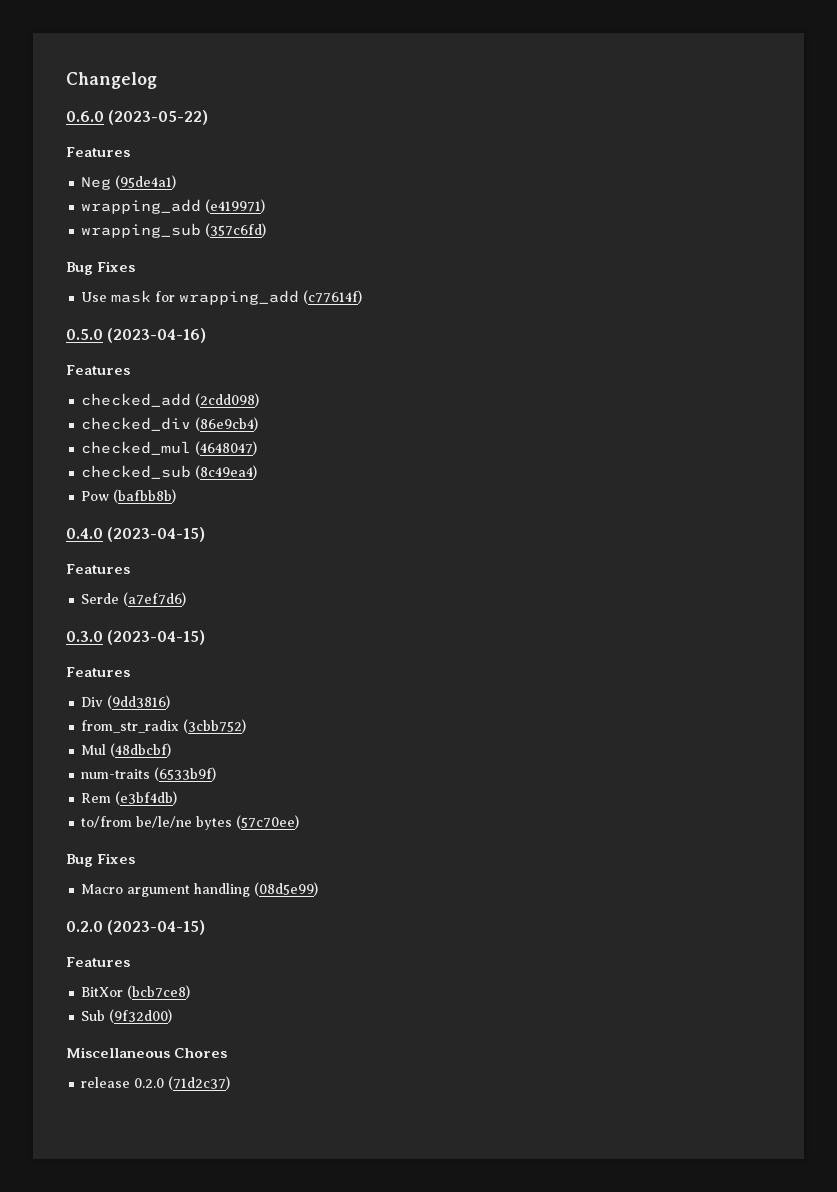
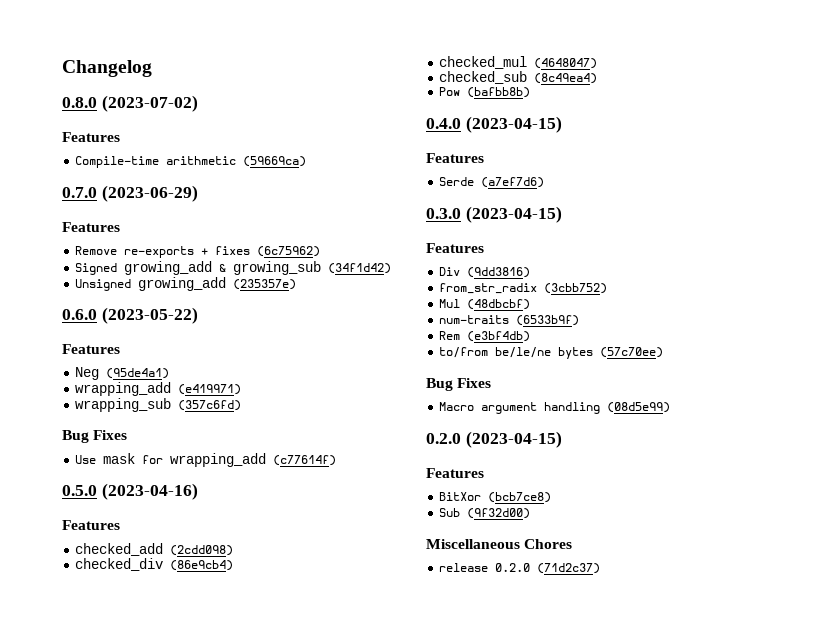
(157, 80) none -> [62,95,198,112] [62,132,120,142] [75,156,307,168] [62,185,198,202] [62,222,120,232] [75,246,321,258] [75,261,392,275] [75,277,297,291] // 0.8.0 (2023-07-02) // Features // Compile-time arithmetic (59669ca) // 0.7.0 (2023-06-29) // Features // Remove re-exports + fixes (6c75962) // Signed growing_add & growing_sub (34f1d42) // Unsigned growing_add (235357e)

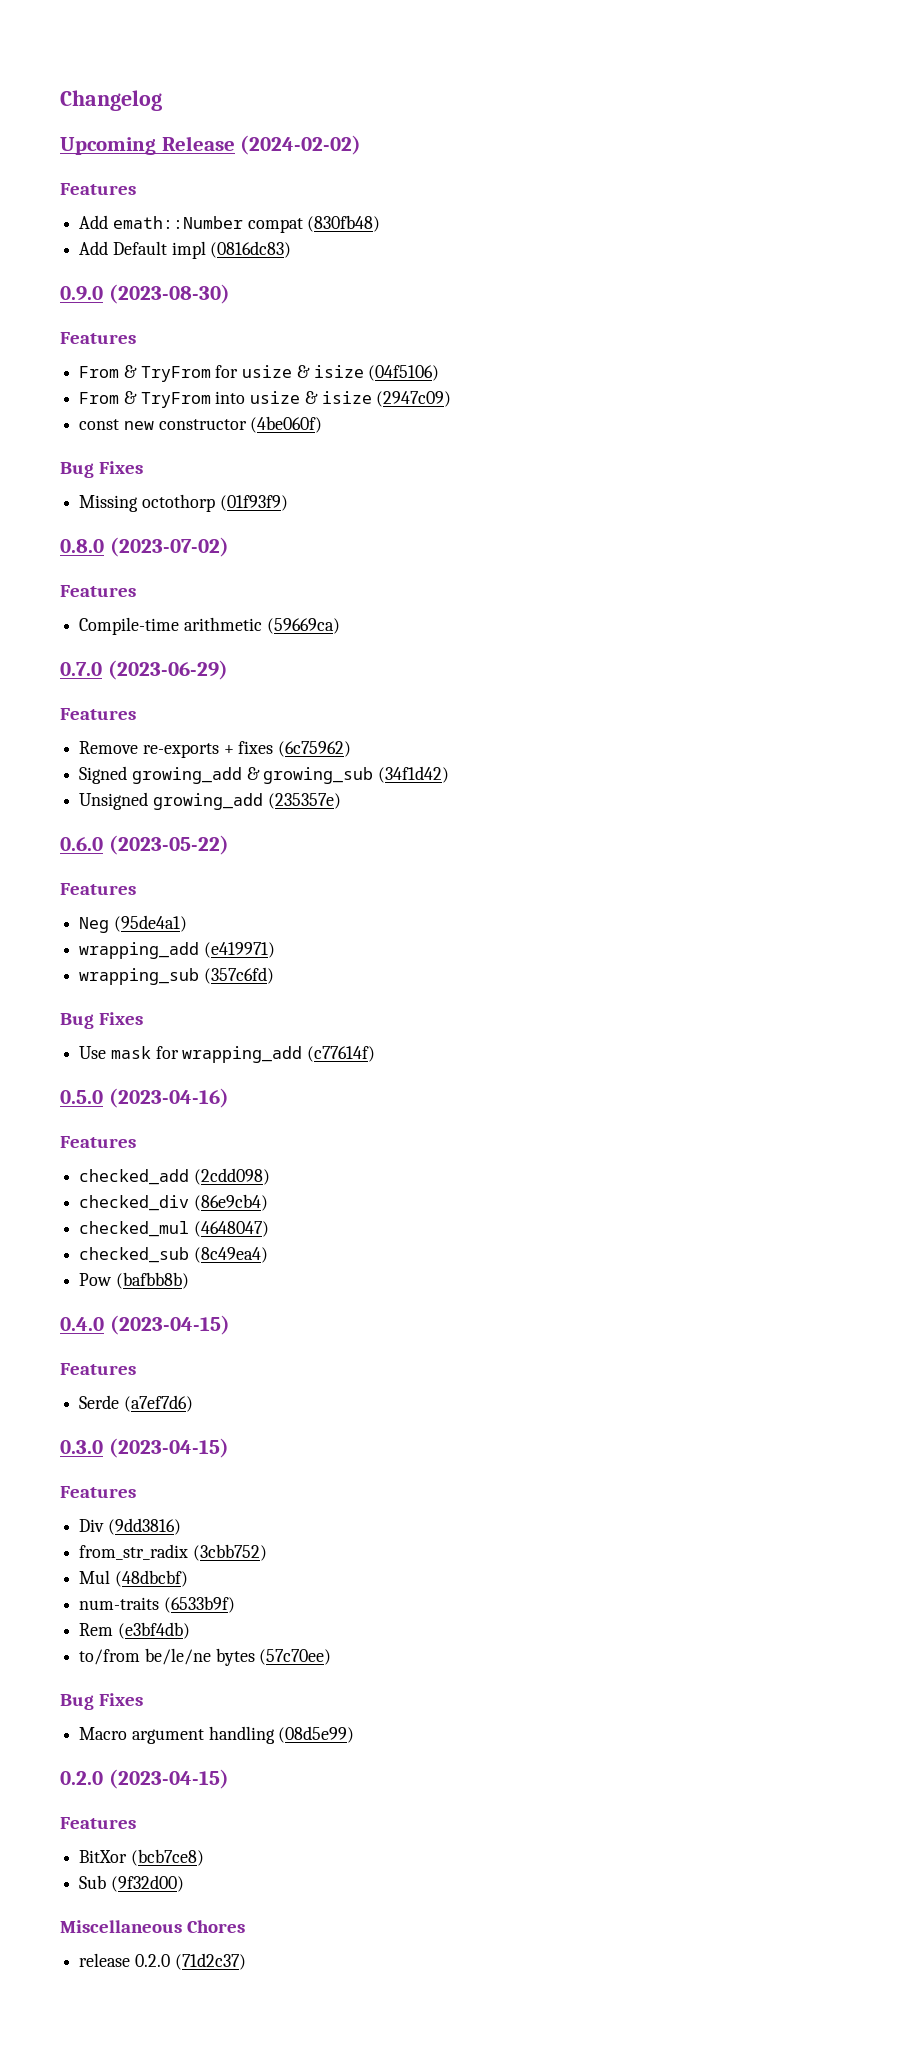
(152, 68) none -> [60,135,362,155] [60,183,136,195] [79,215,381,233] [79,241,292,259] [60,284,230,304] [60,332,136,344] [79,365,440,382] [79,391,452,408] [79,416,323,433] [60,461,144,478] [79,494,288,512] // Upcoming Release (2024-02-02) // Features // Add emath::Number compat (830fb48) // Add Default impl (0816dc83) // 0.9.0 (2023-08-30) // Features // From & TryFrom for usize & isize (04f5106) // From & TryFrom into usize & isize (2947c09) // const new constructor (4be060f) // Bug Fixes // Missing octothorp (01f93f9)

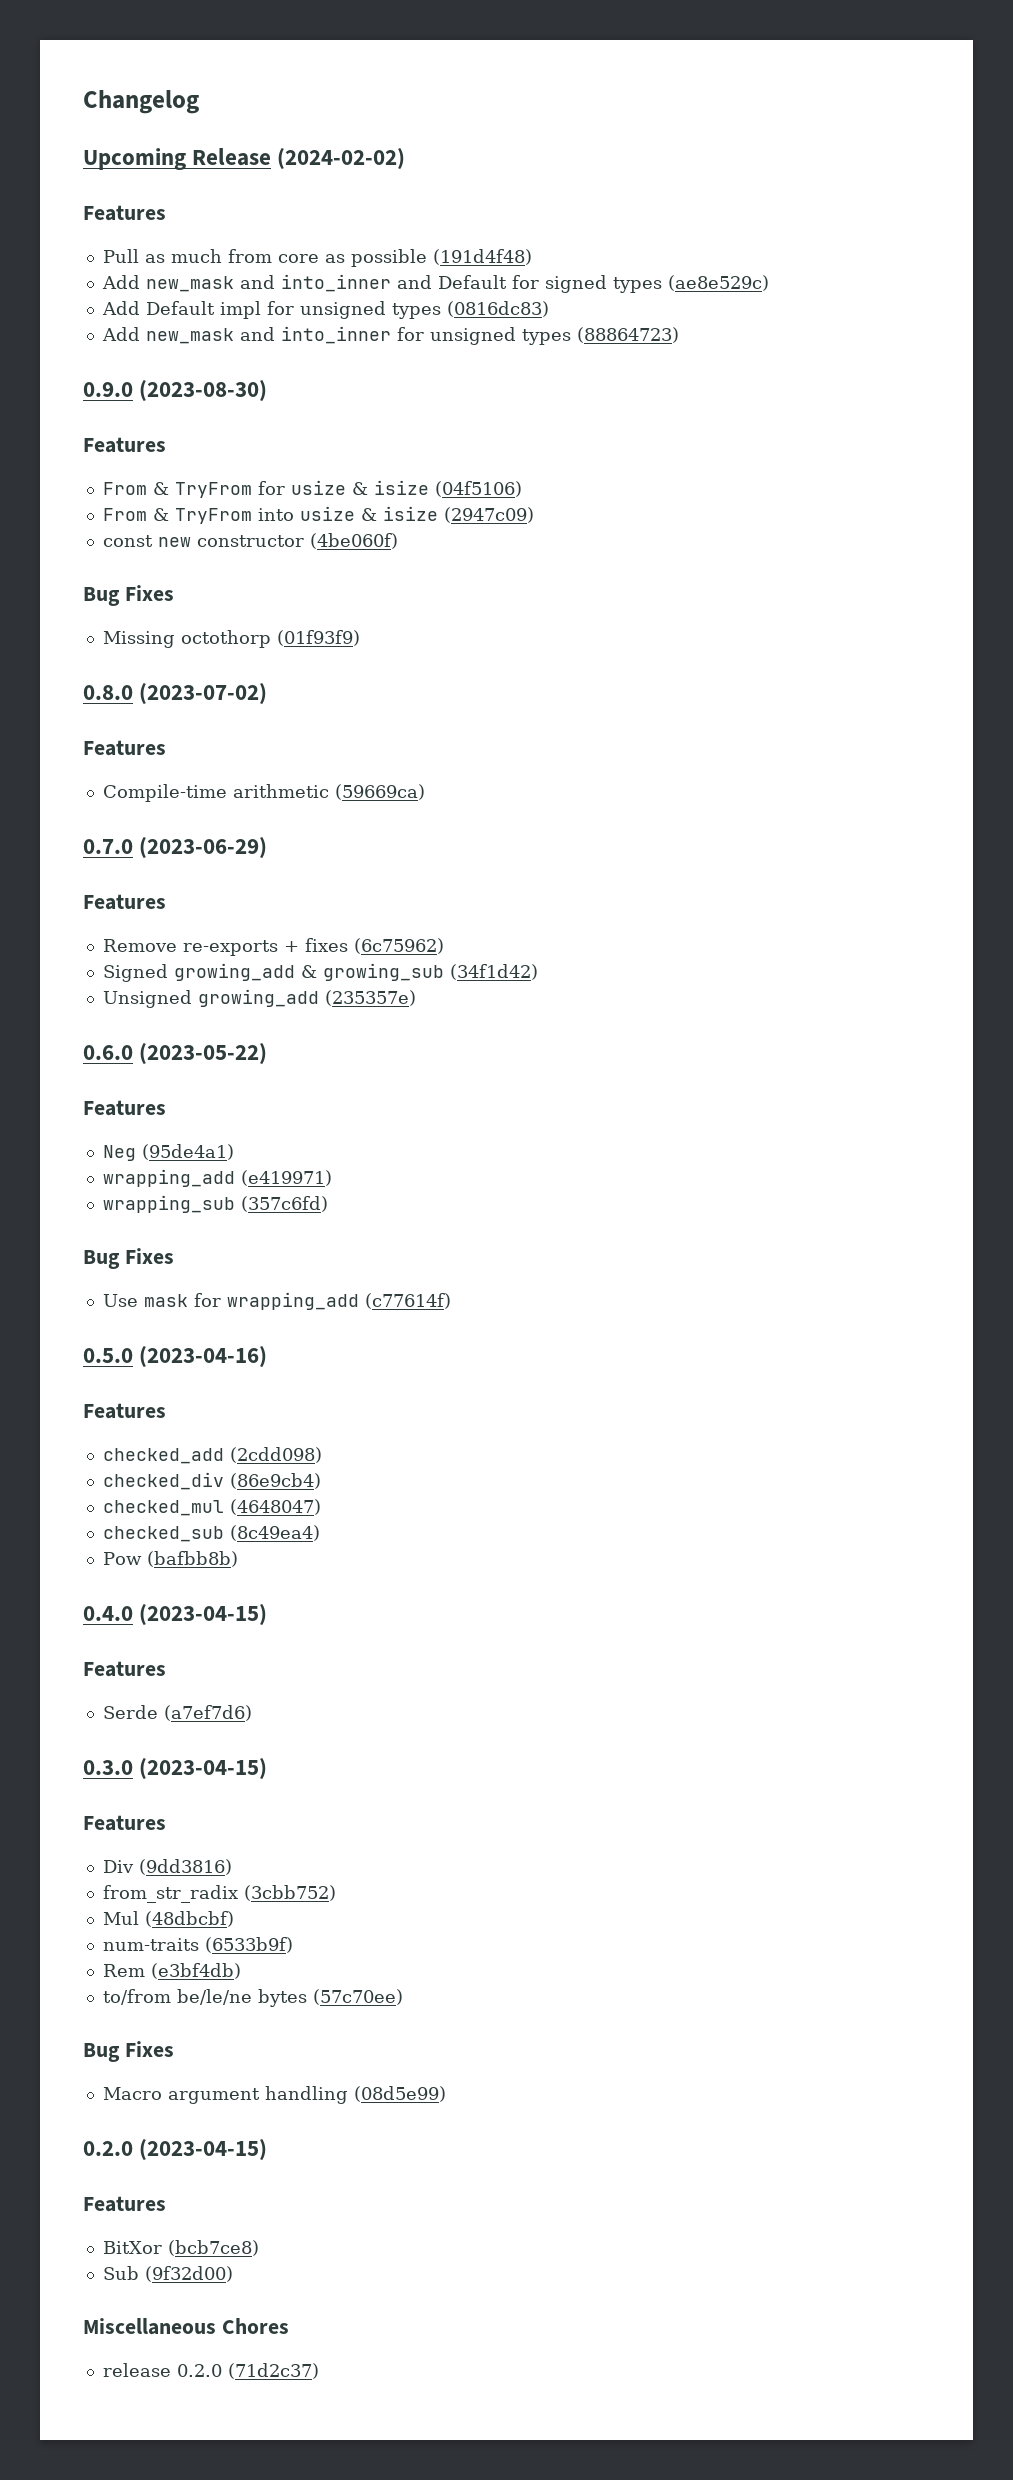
[79,215,381,233] [79,241,292,259] Add emath::Number compat (830fb48) // Add Default impl (0816dc83) -> [102,249,532,267] [101,274,769,293] [101,301,549,319] [101,326,679,345] Pull as much from core as possible (191d4f48) // Add new_mask and into_inner and Default for signed types (ae8e529c) // Add Default impl for unsigned types (0816dc83) // Add new_mask and into_inner for unsigned types (88864723)

